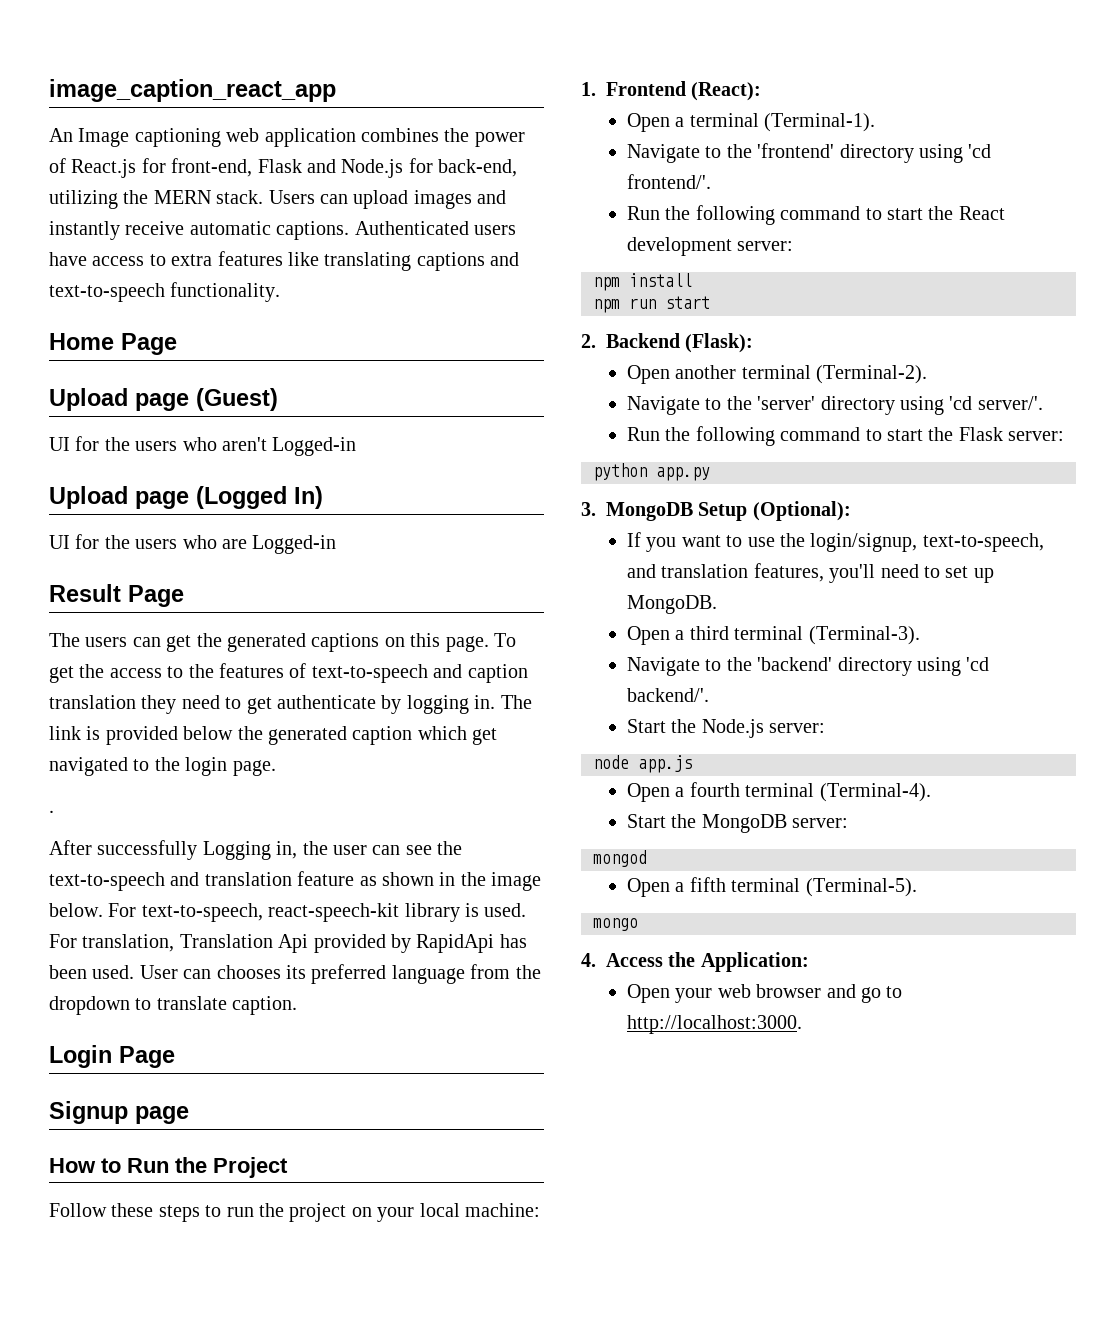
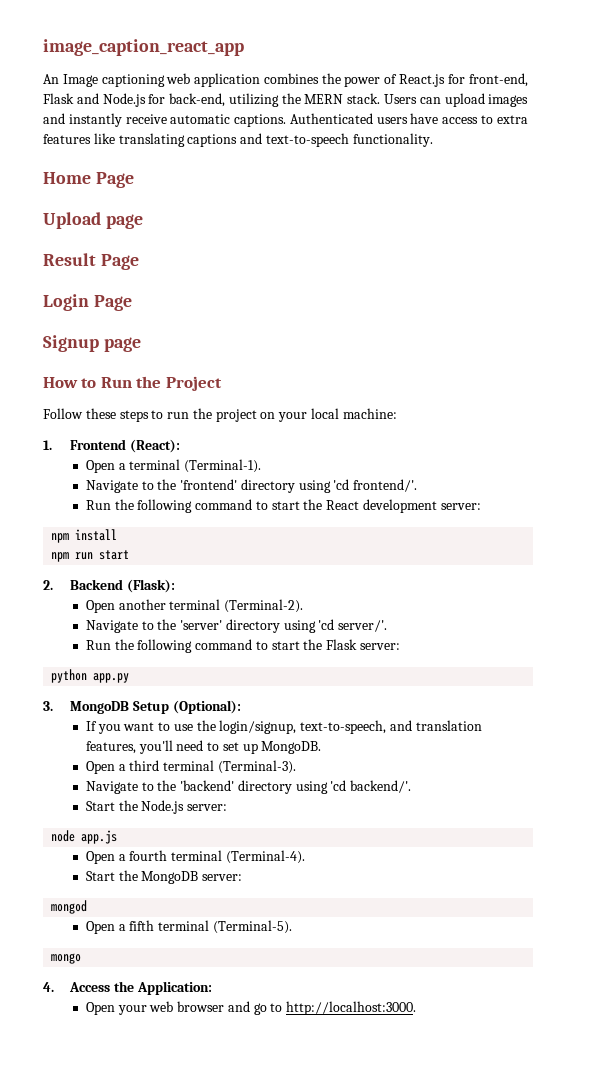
[196,388,278,411] [49,436,357,456] [49,486,323,509] [49,534,337,554] [49,584,184,607] [49,633,516,652] [49,663,528,683] [49,695,532,714] [49,726,498,745] [49,757,276,776] [49,810,54,813] [49,840,463,860] [49,871,542,891] [49,903,527,922] [49,934,527,953] [49,964,541,984] [49,996,298,1015] (Guest) // UI for the users who aren't Logged-in // Upload page (Logged In) // UI for the users who are Logged-in // Result Page // The users can get the generated captions on this page. To get the access to the features of text-to-speech and caption translation they need to get authenticate by logging in. The link is provided below the generated caption which get navigated to the login page. // . // After successfully Logging in, the user can see the text-to-speech and translation feature as shown in the image below. For text-to-speech, react-speech-kit library is used. For translation, Translation Api provided by RapidApi has been used. User can chooses its preferred language from the dropdown to translate caption. -> [43,253,139,270] // Result Page

